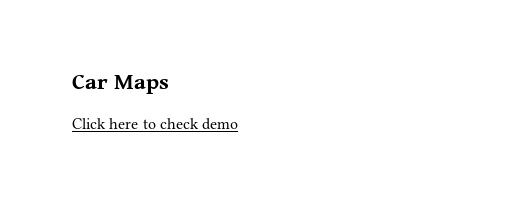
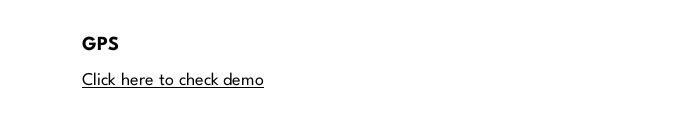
[72,74,170,94] Car Maps -> [82,36,119,51] GPS

